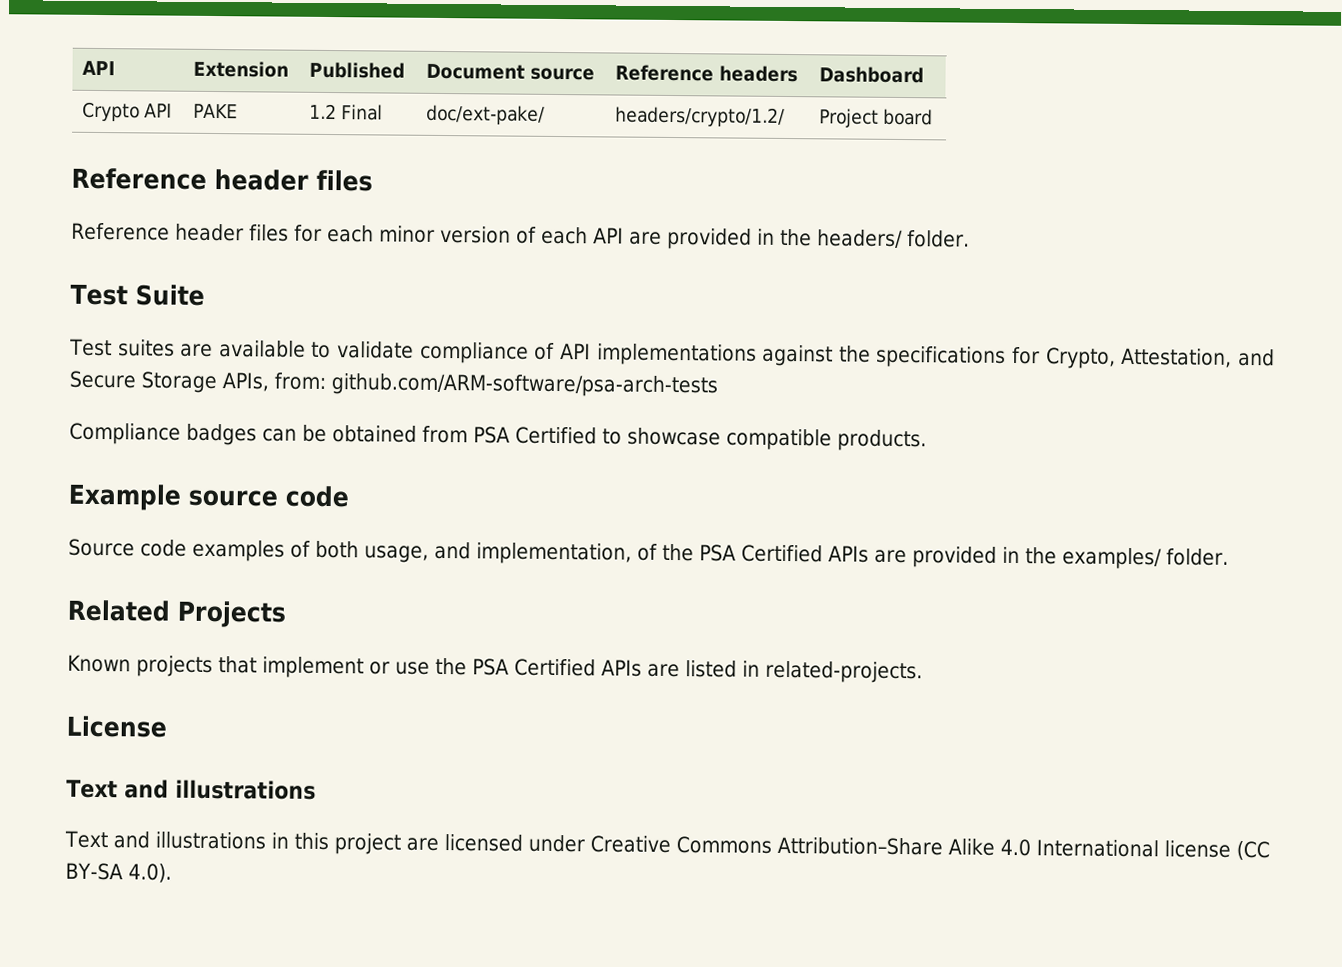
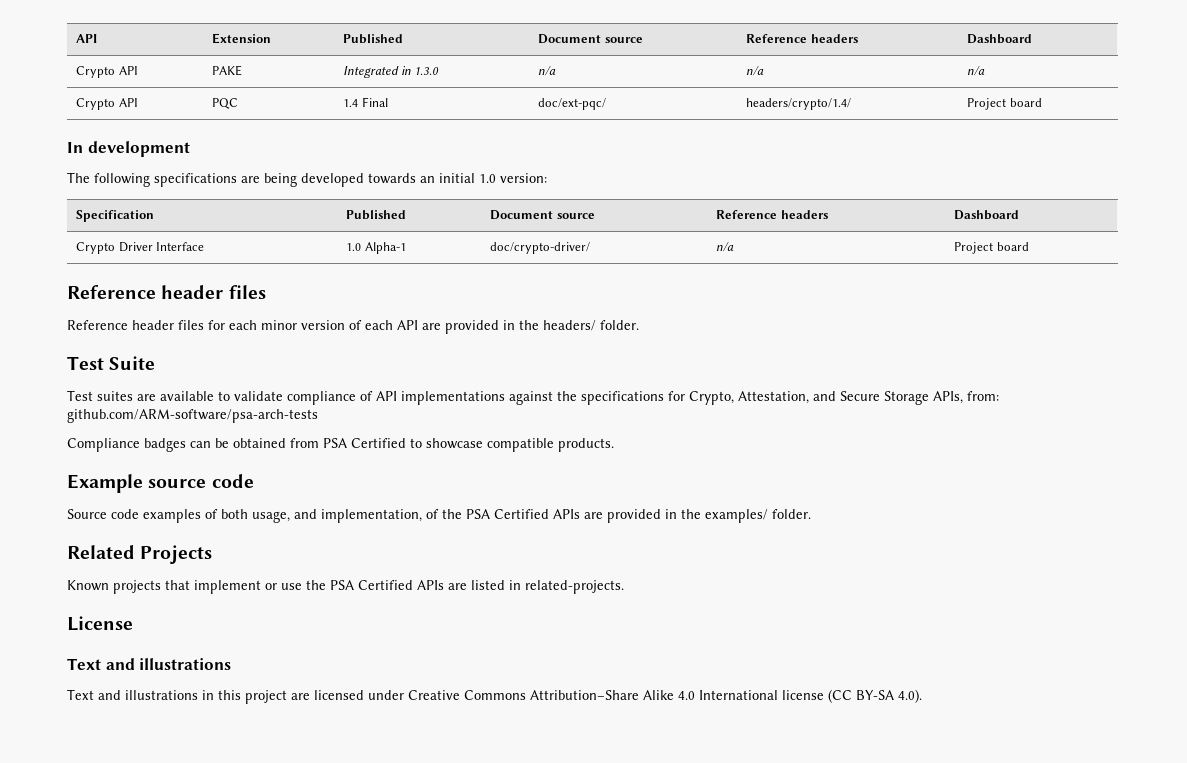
[309,103,384,121] [426,104,546,125] [615,106,786,127] 1.2 Final | doc/ext-pake/ | headers/crypto/1.2/ -> [343,66,440,78] [538,66,557,76] [746,66,765,76] [967,66,986,76] [76,98,138,110] [212,98,239,109] [343,97,388,107] [538,98,607,110] [746,98,852,110] [967,98,1042,110] [67,141,190,157] [67,172,547,187] [76,210,155,222] [346,210,407,220] [490,210,595,220] [716,210,828,219] [954,210,1020,220] [76,242,205,254] [346,242,406,254] [490,242,591,254] [716,242,735,252] Integrated in 1.3.0 | n/a | n/a | n/a // Crypto API | PQC | 1.4 Final | doc/ext-pqc/ | headers/crypto/1.4/ | Project board // In development // The following specifications are being developed towards an initial 1.0 version: // Specification | Published | Document source | Reference headers | Dashboard // Crypto Driver Interface | 1.0 Alpha-1 | doc/crypto-driver/ | n/a

